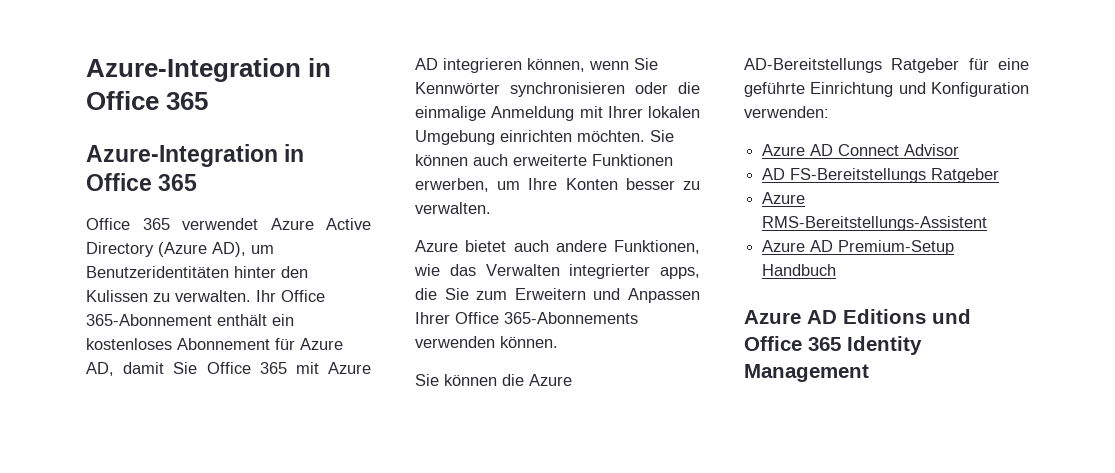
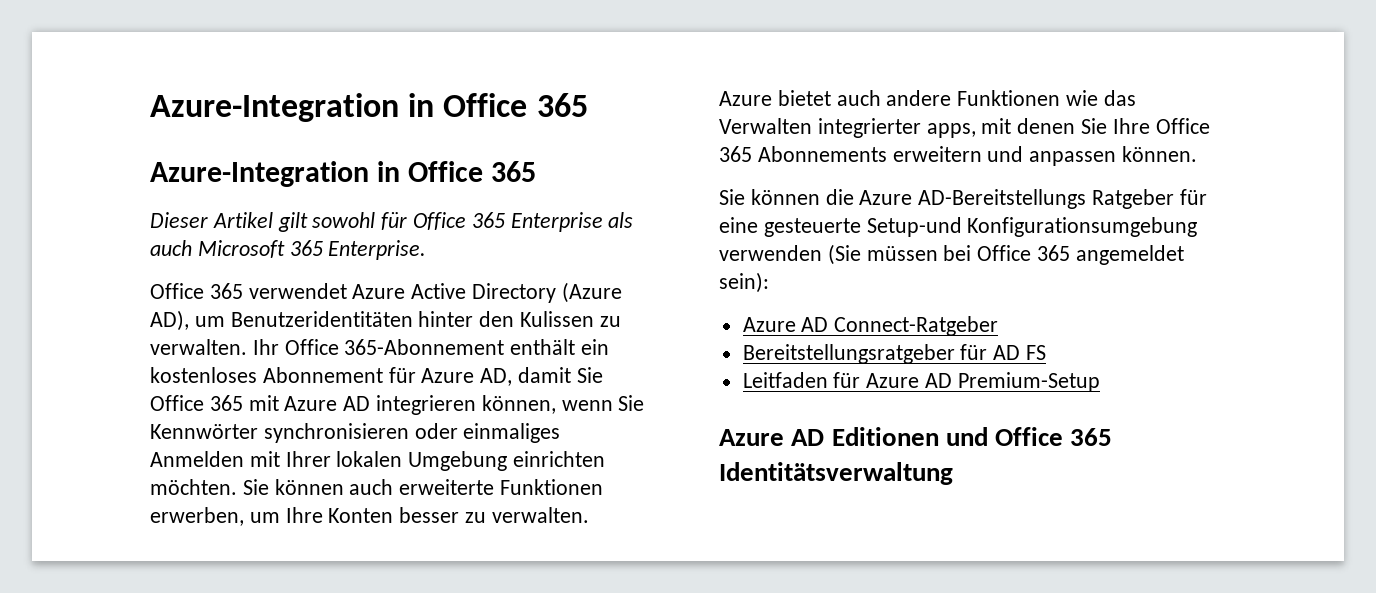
(198, 182) none -> [150,212,634,232] [150,240,427,260] // Dieser Artikel gilt sowohl für Office 365 Enterprise als auch Microsoft 365 Enterprise.
[678,82,700,94] [415,106,575,121] die einmalige Anmeldung -> [463,423,561,443] [150,451,244,467] einmaliges Anmelden
[614,240,700,254] Funktionen, -> [957,90,1061,106] Funktionen
[415,288,700,303] [415,312,638,324] [415,336,495,348] die Sie zum Erweitern und Anpassen Ihrer Office 365-Abonnements verwenden -> [981,118,1210,134] [719,146,1117,166] mit denen Sie Ihre Office 365 Abonnements erweitern und anpassen
[744,82,1029,97] [744,106,829,118] [762,144,960,156] [762,168,1000,183] [762,192,806,204] [762,216,988,231] [762,240,955,255] [762,264,837,276] [744,309,926,324] geführte Einrichtung und Konfiguration verwenden: // Azure AD Connect Advisor // AD FS-Bereitstellungs Ratgeber // Azure RMS-Bereitstellungs-Assistent // Azure AD Premium-Setup Handbuch // Azure AD Editions -> [763,217,1198,237] [719,244,1184,265] [719,272,769,293] [742,316,999,336] [742,344,1047,364] [742,372,1100,392] [719,427,939,446] gesteuerte Setup-und Konfigurationsumgebung verwenden (Sie müssen bei Office 365 angemeldet sein): // Azure AD Connect-Ratgeber // Bereitstellungsratgeber für AD FS // Leitfaden für Azure AD Premium-Setup // Azure AD Editionen
[847,336,922,355] [744,364,869,382] Identity Management -> [719,462,953,485] Identitätsverwaltung

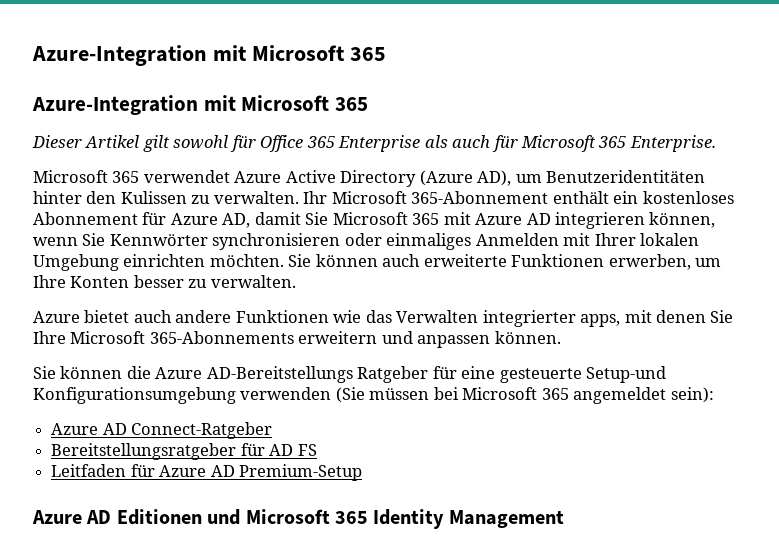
[150,93,528,122] Azure-Integration in Office -> [32,45,345,66] Azure-Integration mit Microsoft
[377,161,484,182] in Office -> [203,95,330,111] mit Microsoft
(192, 248) none -> [491,135,518,152] für
[150,283,204,299] Office -> [33,170,108,183] Microsoft
[284,339,339,355] Office -> [331,191,407,204] Microsoft
[150,395,204,411] Office -> [332,212,408,225] Microsoft
[1155,118,1210,134] [719,146,887,162] Office 365 Abonnements -> [70,331,294,344] Microsoft 365-Abonnements
[977,245,1032,261] Office -> [462,387,538,400] Microsoft
[995,427,1113,446] [719,462,953,485] Office 365 Identitätsverwaltung -> [245,509,564,529] Microsoft 365 Identity Management

